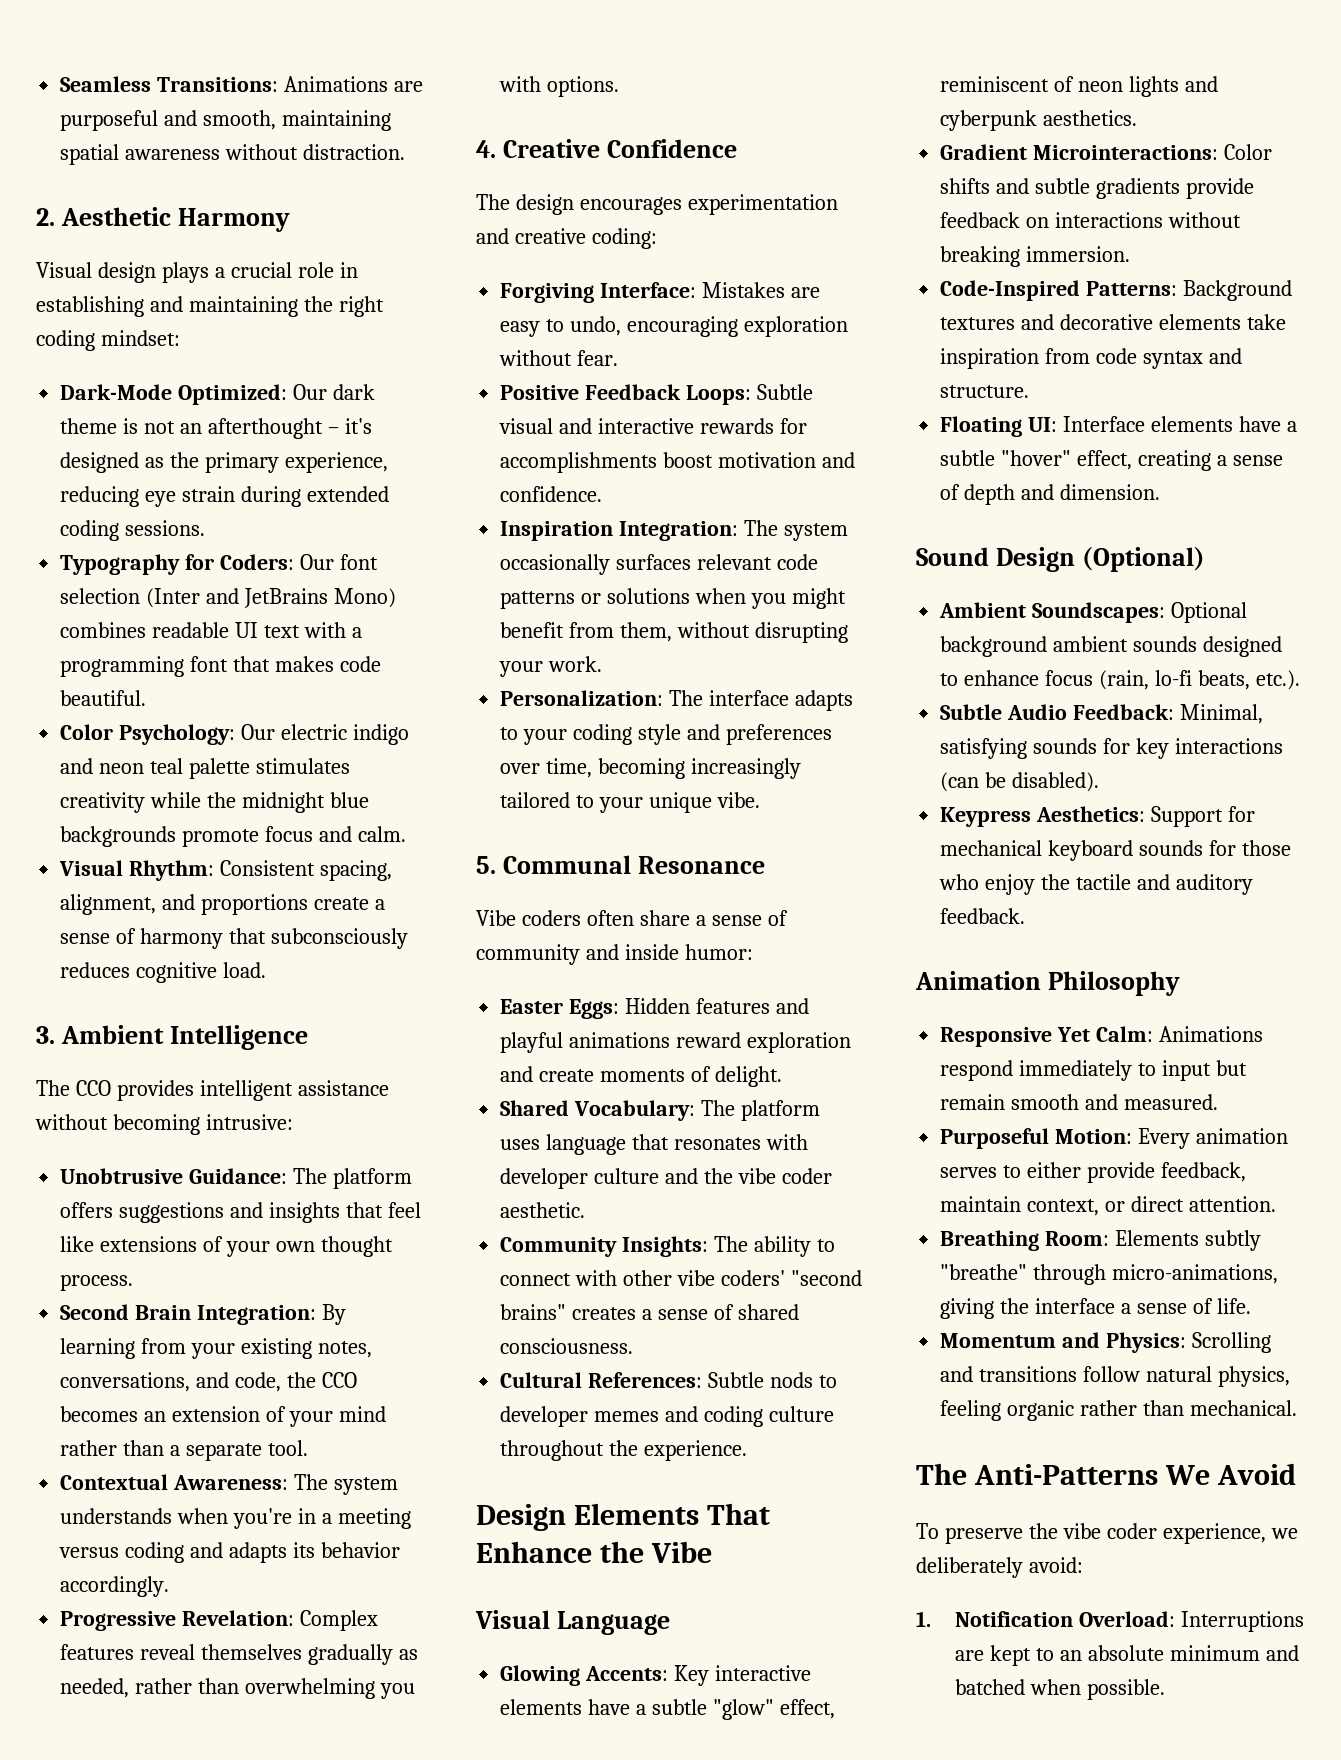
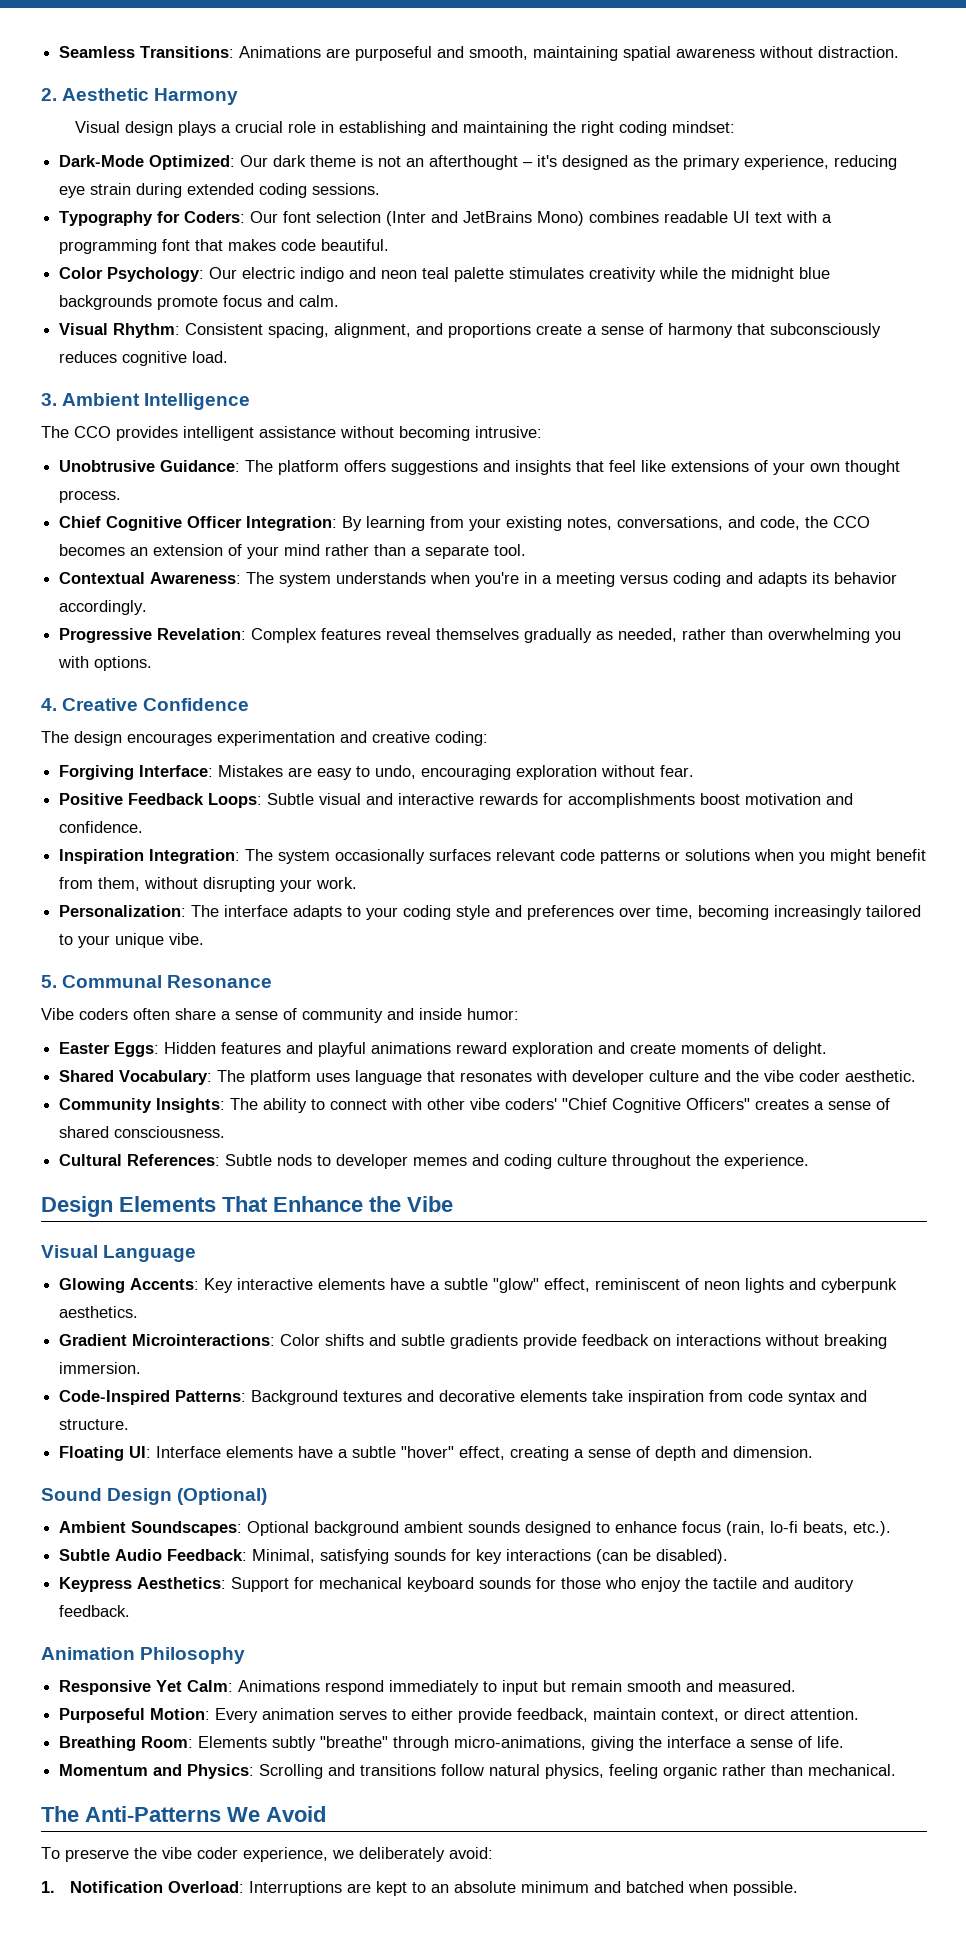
[60,1304,192,1320] Second Brain -> [59,516,243,531] Chief Cognitive Officer
[790,1270,862,1286] [500,1304,567,1320] "second brains" -> [562,1098,751,1113] "Chief Cognitive Officers"

